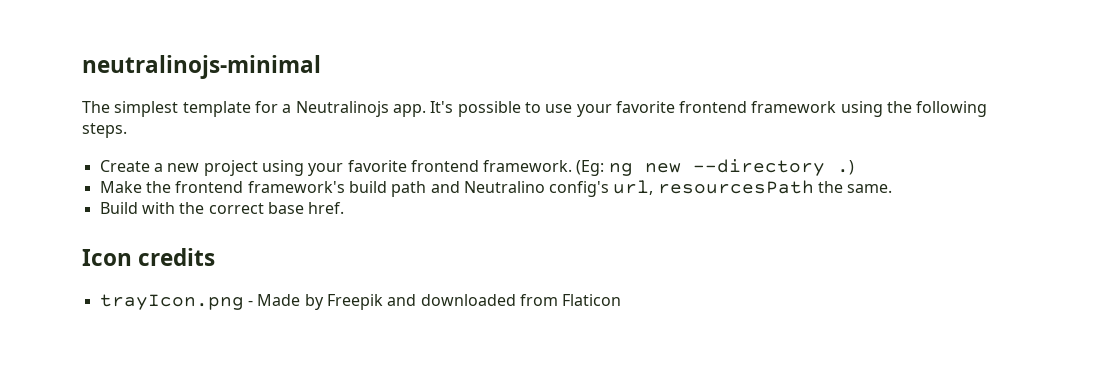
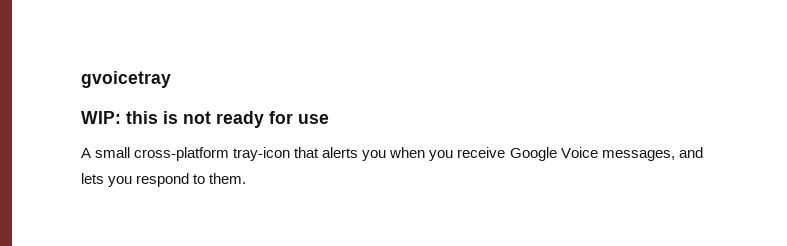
[82,55,321,79] [82,101,988,117] [82,123,127,138] [99,159,854,176] [99,180,893,197] [99,202,345,214] [82,248,216,266] [99,294,622,310] neutralinojs-minimal // The simplest template for a Neutralinojs app. It's possible to use your favorite frontend framework using the following steps. // Create a new project using your favorite frontend framework. (Eg: ng new --directory .) // Make the frontend framework's build path and Neutralino config's url, resourcesPath the same. // Build with the correct base href. // Icon credits // trayIcon.png - Made by Freepik and downloaded from Flaticon -> [81,71,171,88] [81,111,329,128] [81,147,703,161] [81,173,247,187] gvoicetray // WIP: this is not ready for use // A small cross-platform tray-icon that alerts you when you receive Google Voice messages, and lets you respond to them.

